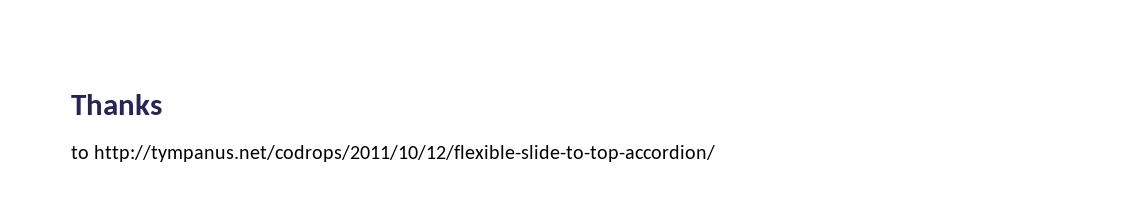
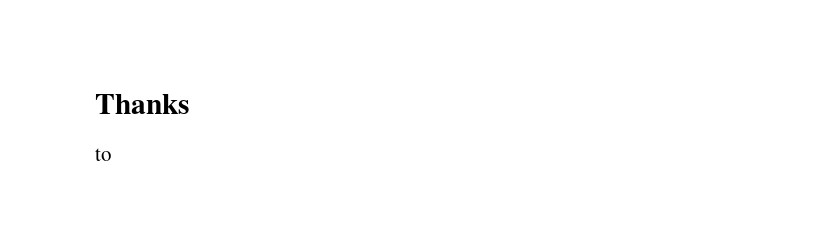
[94,145,716,162] http://tympanus.net/codrops/2011/10/12/flexible-slide-to-top-accordion/ -> (112, 154) none

